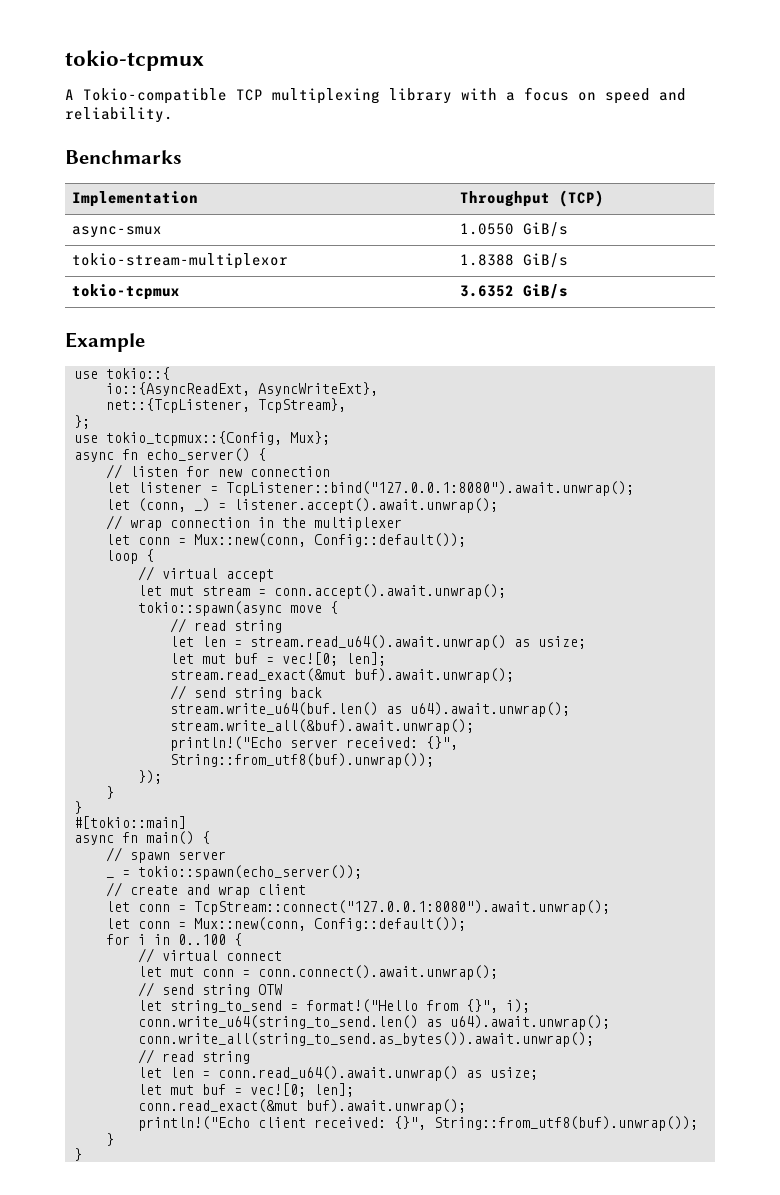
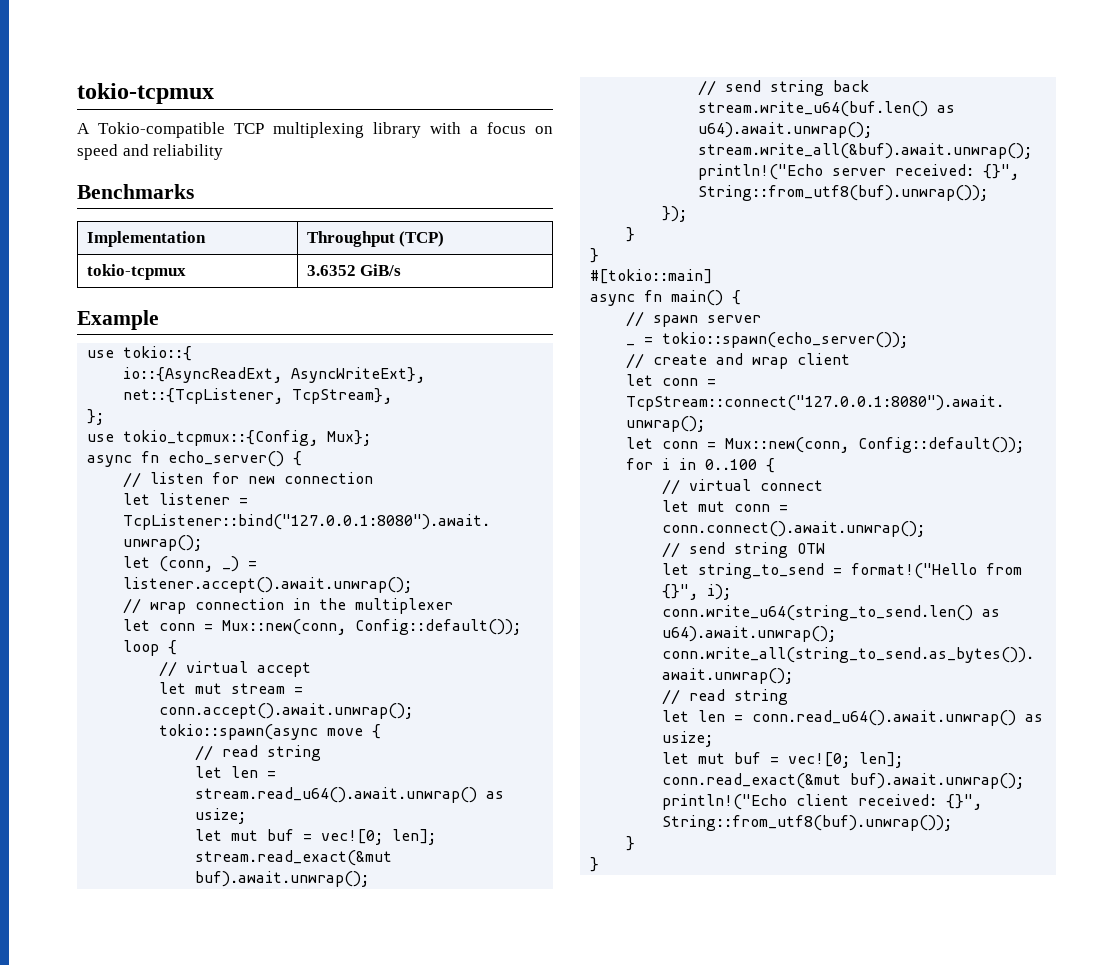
[65,107,173,123] reliability. -> [153,144,224,160] reliability
[71,226,162,238] [459,222,568,237] [71,253,288,269] [459,253,568,268] // async-smux | 1.0550 GiB/s // tokio-stream-multiplexor | 1.8388 GiB/s -> (445, 239) none

